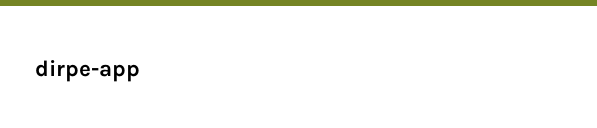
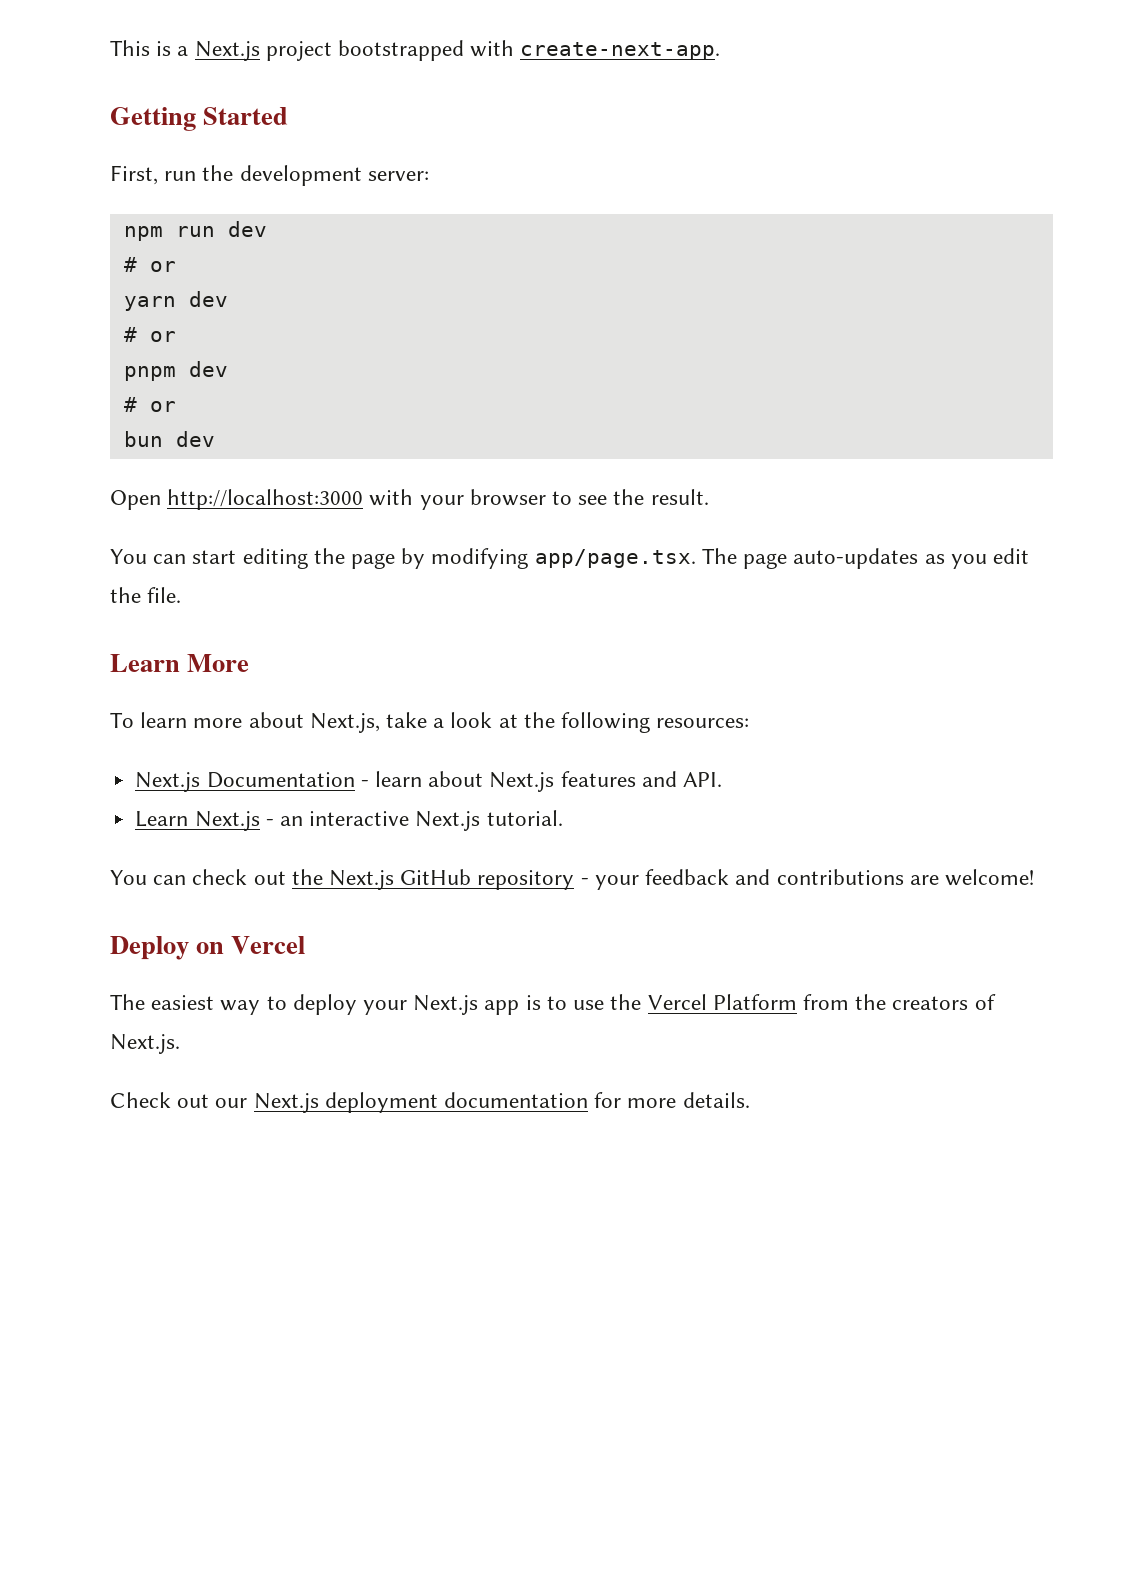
[35,60,140,82] dirpe-app -> [110,40,721,61] [110,107,289,131] [110,165,429,186] [123,221,267,241] [123,257,176,272] [123,291,228,311] [123,327,176,342] [123,361,228,381] [123,397,176,412] [123,431,215,447] [110,489,709,510] [110,548,1029,569] [110,587,182,603] [110,654,250,672] [110,712,750,733] [135,771,722,792] [135,810,563,831] [110,869,1034,890] [110,936,306,960] [110,994,996,1015] [110,1034,180,1054] [110,1092,750,1113] This is a Next.js project bootstrapped with create-next-app. // Getting Started // First, run the development server: // npm run dev // # or // yarn dev // # or // pnpm dev // # or // bun dev // Open http://localhost:3000 with your browser to see the result. // You can start editing the page by modifying app/page.tsx. The page auto-updates as you edit the file. // Learn More // To learn more about Next.js, take a look at the following resources: // Next.js Documentation - learn about Next.js features and API. // Learn Next.js - an interactive Next.js tutorial. // You can check out the Next.js GitHub repository - your feedback and contributions are welcome! // Deploy on Vercel // The easiest way to deploy your Next.js app is to use the Vercel Platform from the creators of Next.js. // Check out our Next.js deployment documentation for more details.

